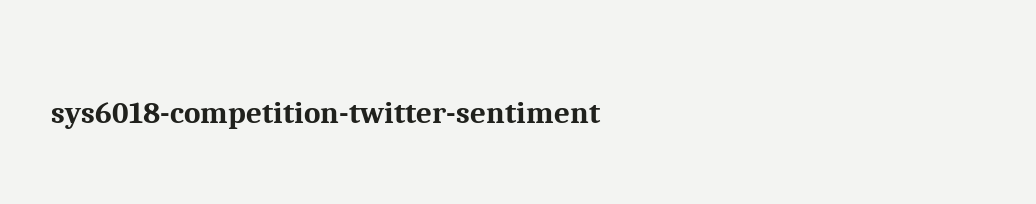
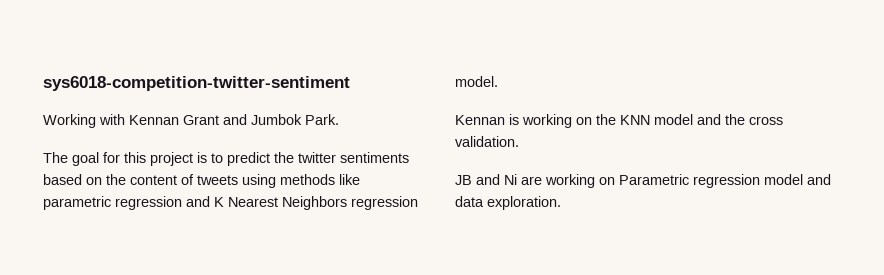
(601, 115) none -> [43,114,339,128] [43,152,409,166] [43,174,360,188] [43,196,418,210] [455,76,498,87] [455,114,783,128] [455,136,519,147] [455,174,831,188] [455,196,561,210] // Working with Kennan Grant and Jumbok Park. // The goal for this project is to predict the twitter sentiments based on the content of tweets using methods like parametric regression and K Nearest Neighbors regression model. // Kennan is working on the KNN model and the cross validation. // JB and Ni are working on Parametric regression model and data exploration.

